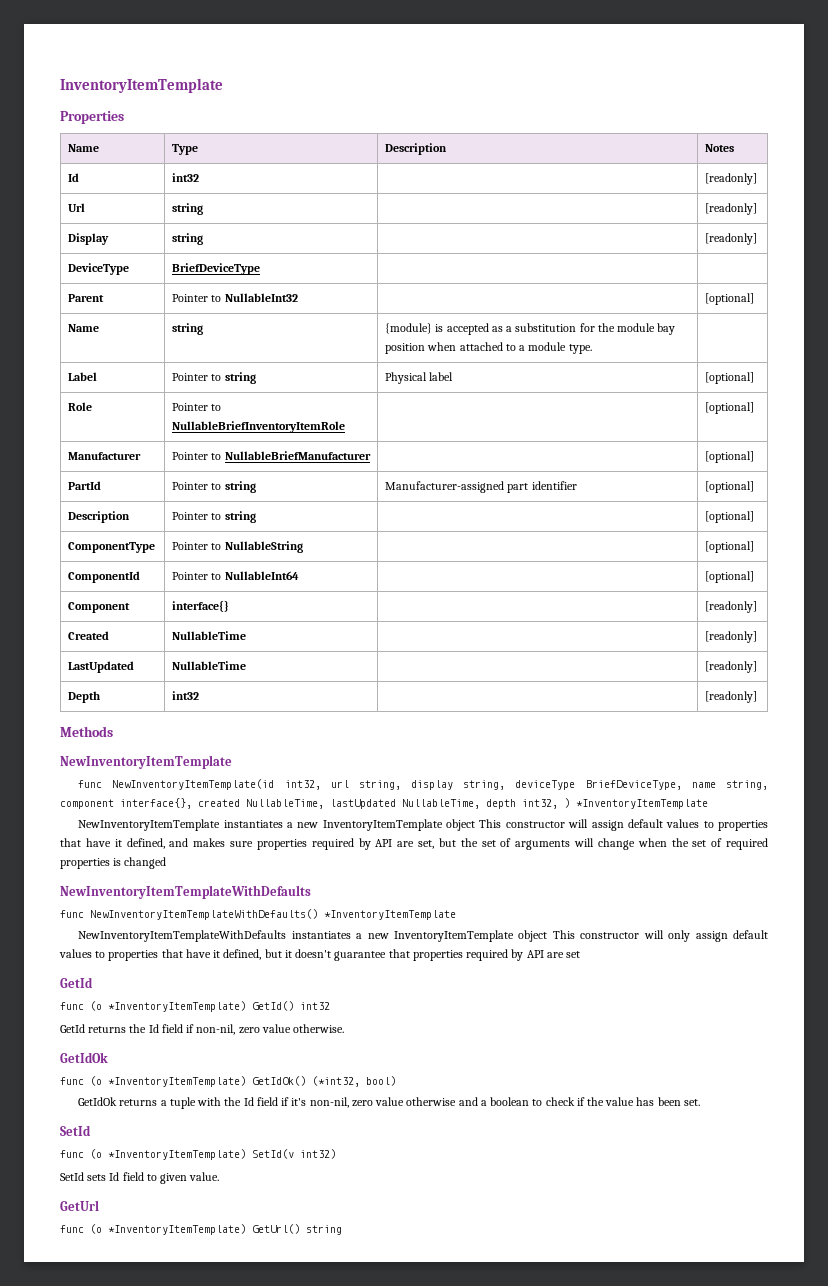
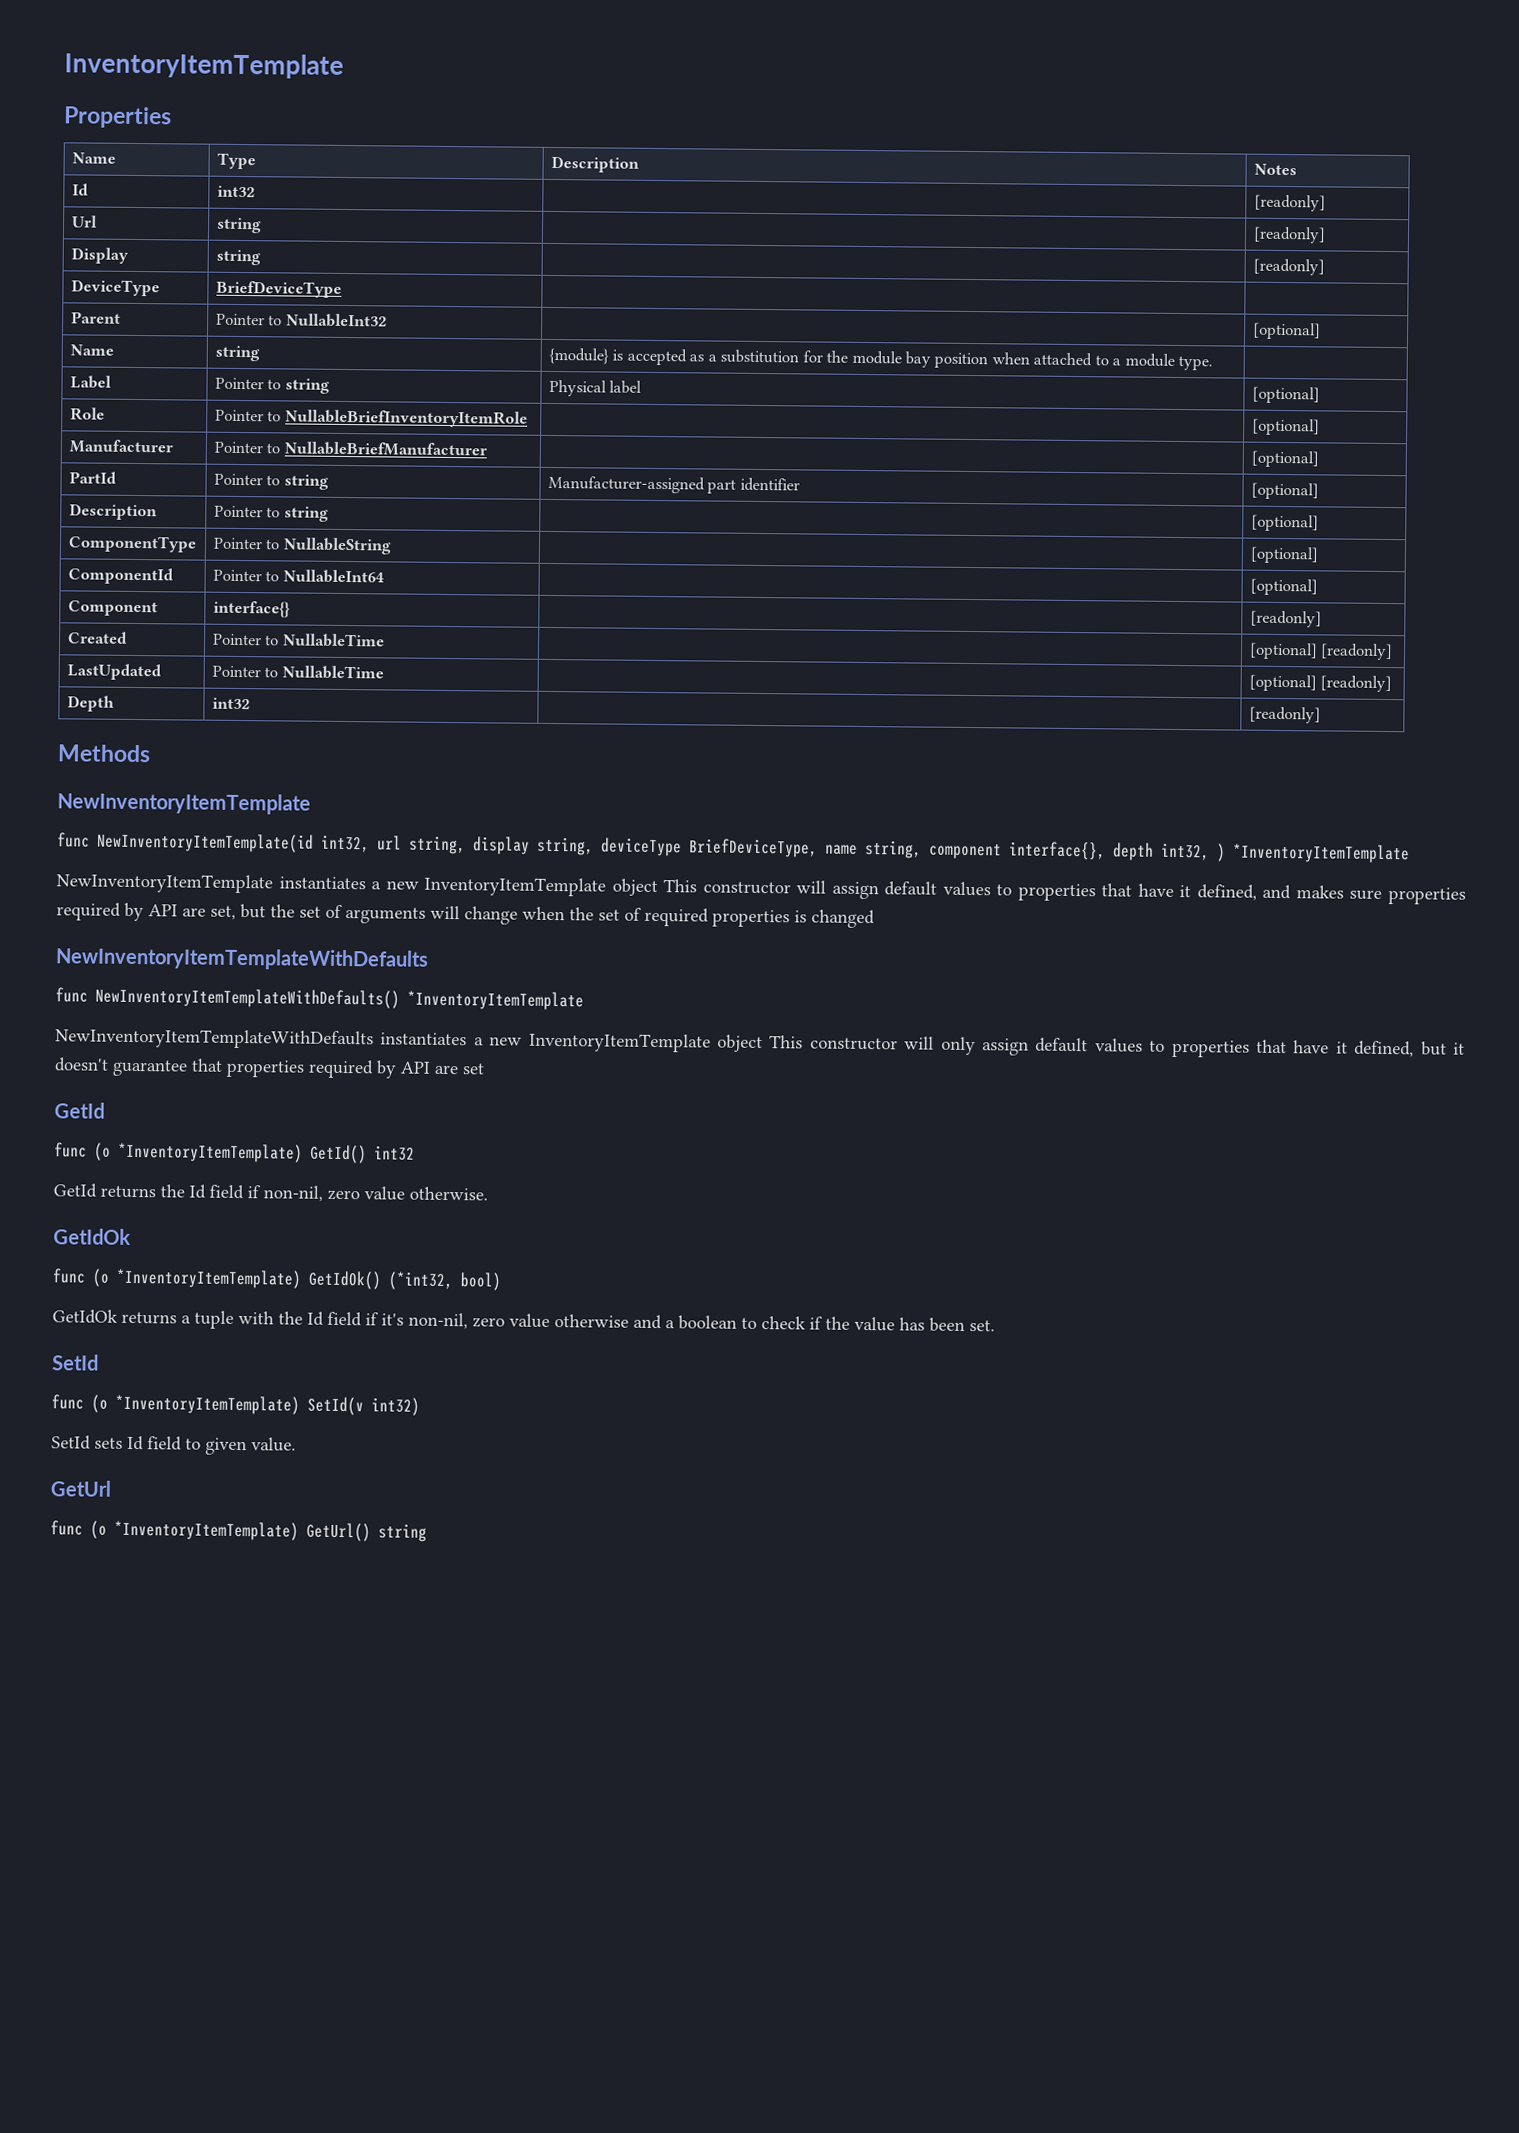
[172,631,247,640] NullableTime | | -> [212,633,385,648] [1248,642,1318,660] Pointer to NullableTime | | [optional]
[172,661,247,670] NullableTime | | -> [211,665,384,680] [1248,674,1317,692] Pointer to NullableTime | | [optional]
[198,799,480,809] created NullableTime, lastUpdated NullableTime, -> (1106, 851) none

